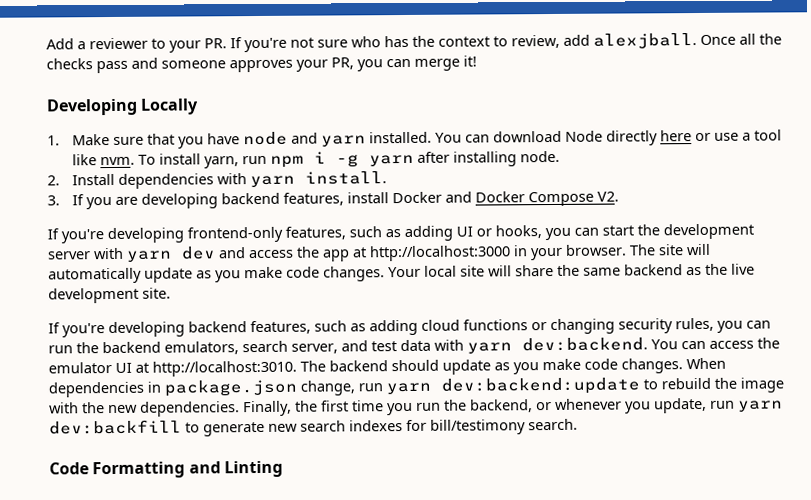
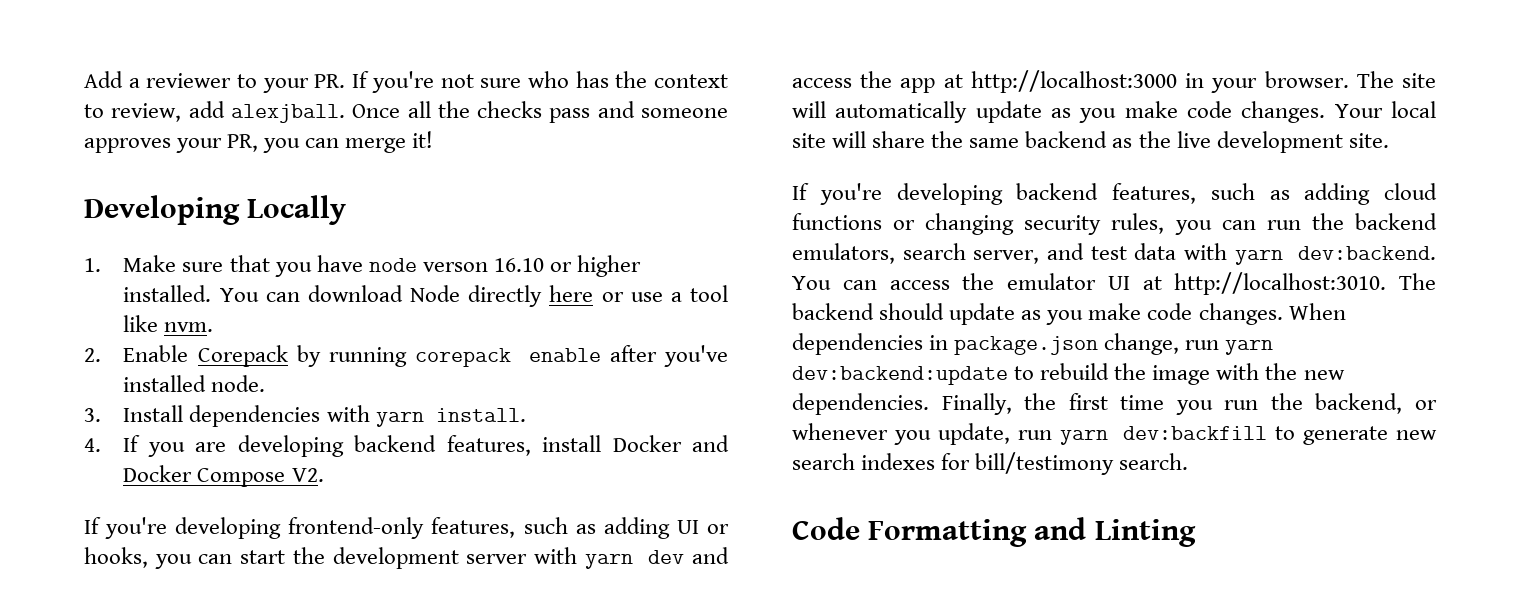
[291,132,367,147] and yarn -> [422,255,642,277] verson 16.10 or higher
[138,151,518,169] To install yarn, run npm i -g yarn after installing -> [84,345,728,367] [123,375,207,392] // 2. Enable Corepack by running corepack enable after you've installed
[47,175,60,186] 2. -> [84,408,101,422] 3.
[47,195,60,206] 3. -> [84,438,101,452] 4.

